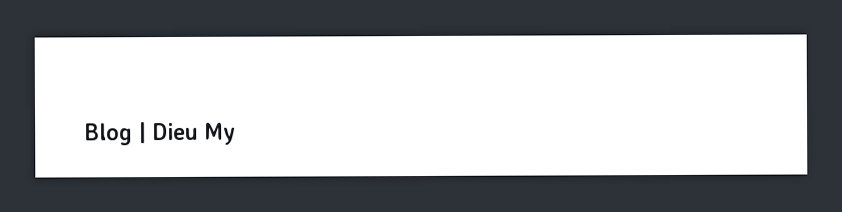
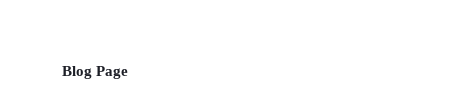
[139,122,236,145] | Dieu My -> [96,66,129,79] Page

